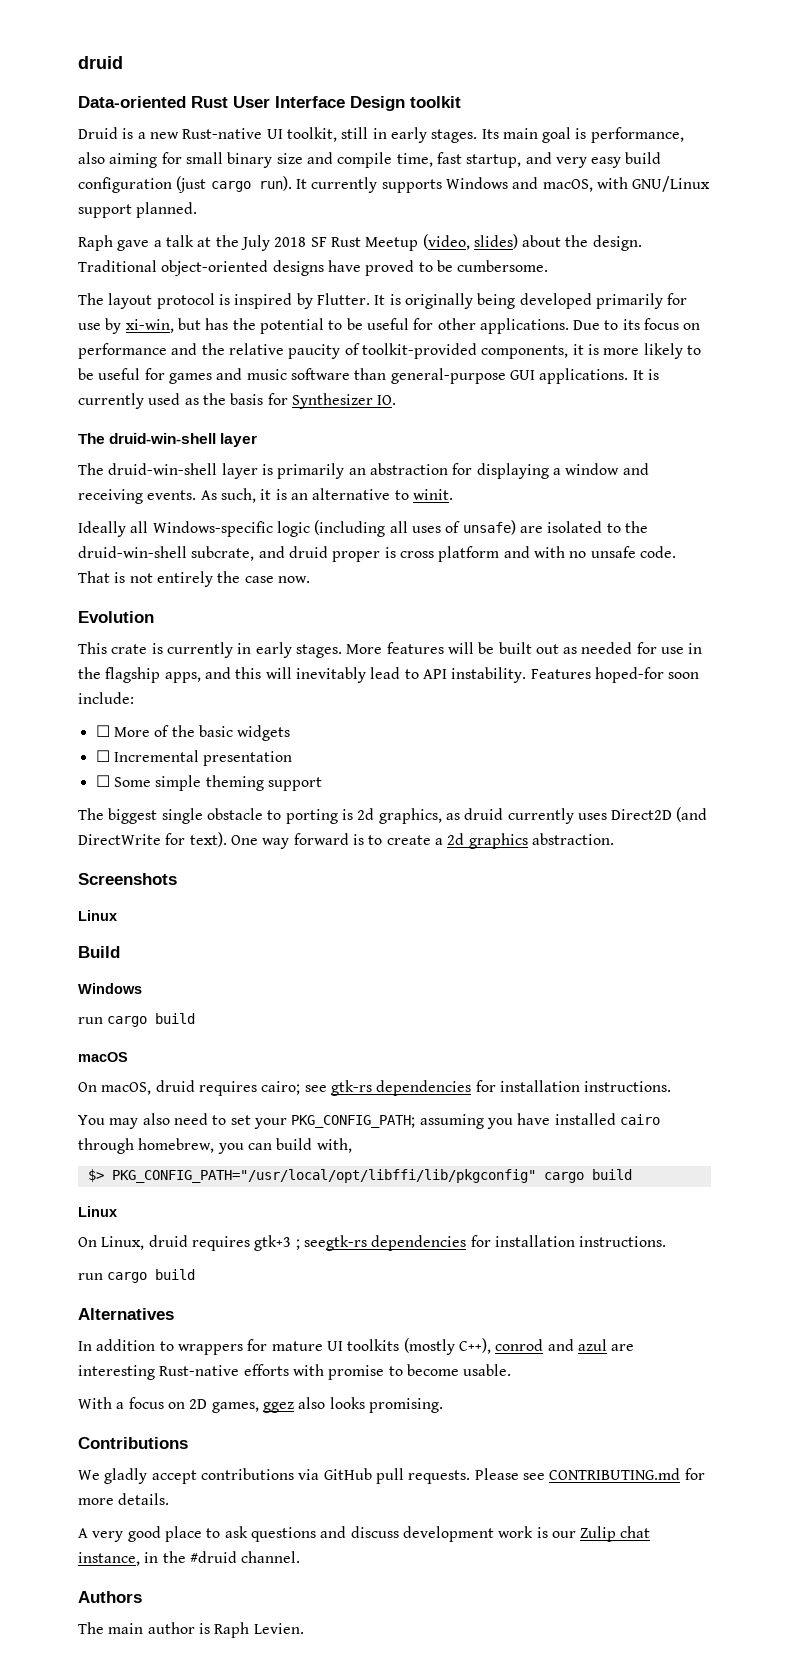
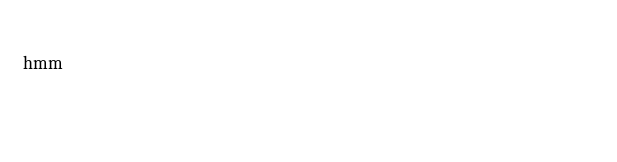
[78,56,123,69] [78,96,461,111] [78,127,684,143] [78,152,662,168] [78,176,711,193] [78,202,198,218] [78,234,642,251] [78,260,549,276] [78,293,688,309] [78,318,701,334] [78,343,701,359] [78,368,659,384] [78,393,397,409] [78,433,258,447] [78,463,649,479] [78,488,453,504] [78,520,648,537] [78,546,676,562] [78,571,310,587] [78,611,154,623] [78,642,703,658] [78,667,700,683] [78,692,134,704] [95,725,291,741] [95,750,293,766] [95,775,322,791] [78,807,708,824] [78,832,614,849] [78,873,177,885] [78,910,117,921] [78,946,120,958] [78,983,142,994] [78,1013,196,1027] [78,1052,128,1062] [78,1080,672,1096] [78,1113,660,1129] [78,1138,352,1154] [87,1169,632,1183] [78,1206,117,1217] [78,1235,667,1251] [78,1269,196,1283] [78,1308,174,1320] [78,1338,635,1355] [78,1364,512,1380] [78,1397,443,1413] [78,1437,188,1449] [78,1468,705,1484] [78,1493,170,1505] [78,1526,651,1542] [78,1551,301,1566] [78,1591,142,1603] [78,1622,304,1638] druid // Data-oriented Rust User Interface Design toolkit // Druid is a new Rust-native UI toolkit, still in early stages. Its main goal is performance, also aiming for small binary size and compile time, fast startup, and very easy build configuration (just cargo run). It currently supports Windows and macOS, with GNU/Linux support planned. // Raph gave a talk at the July 2018 SF Rust Meetup (video, slides) about the design. Traditional object-oriented designs have proved to be cumbersome. // The layout protocol is inspired by Flutter. It is originally being developed primarily for use by xi-win, but has the potential to be useful for other applications. Due to its focus on performance and the relative paucity of toolkit-provided components, it is more likely to be useful for games and music software than general-purpose GUI applications. It is currently used as the basis for Synthesizer IO. // The druid-win-shell layer // The druid-win-shell layer is primarily an abstraction for displaying a window and receiving events. As such, it is an alternative to winit. // Ideally all Windows-specific logic (including all uses of unsafe) are isolated to the druid-win-shell subcrate, and druid proper is cross platform and with no unsafe code. That is not entirely the case now. // Evolution // This crate is currently in early stages. More features will be built out as needed for use in the flagship apps, and this will inevitably lead to API instability. Features hoped-for soon include: // ☐ More of the basic widgets // ☐ Incremental presentation // ☐ Some simple theming support // The biggest single obstacle to porting is 2d graphics, as druid currently uses Direct2D (and DirectWrite for text). One way forward is to create a 2d graphics abstraction. // Screenshots // Linux // Build // Windows // run cargo build // macOS // On macOS, druid requires cairo; see gtk-rs dependencies for installation instructions. // You may also need to set your PKG_CONFIG_PATH; assuming you have installed cairo through homebrew, you can build with, // $> PKG_CONFIG_PATH="/usr/local/opt/libffi/lib/pkgconfig" cargo build // Linux // On Linux, druid requires gtk+3 ; seegtk-rs dependencies for installation instructions. // run cargo build // Alternatives // In addition to wrappers for mature UI toolkits (mostly C++), conrod and azul are interesting Rust-native efforts with promise to become usable. // With a focus on 2D games, ggez also looks promising. // Contributions // We gladly accept contributions via GitHub pull requests. Please see CONTRIBUTING.md for more details. // A very good place to ask questions and discuss development work is our Zulip chat instance, in the #druid channel. // Authors // The main author is Raph Levien. -> [23,55,63,69] hmm

